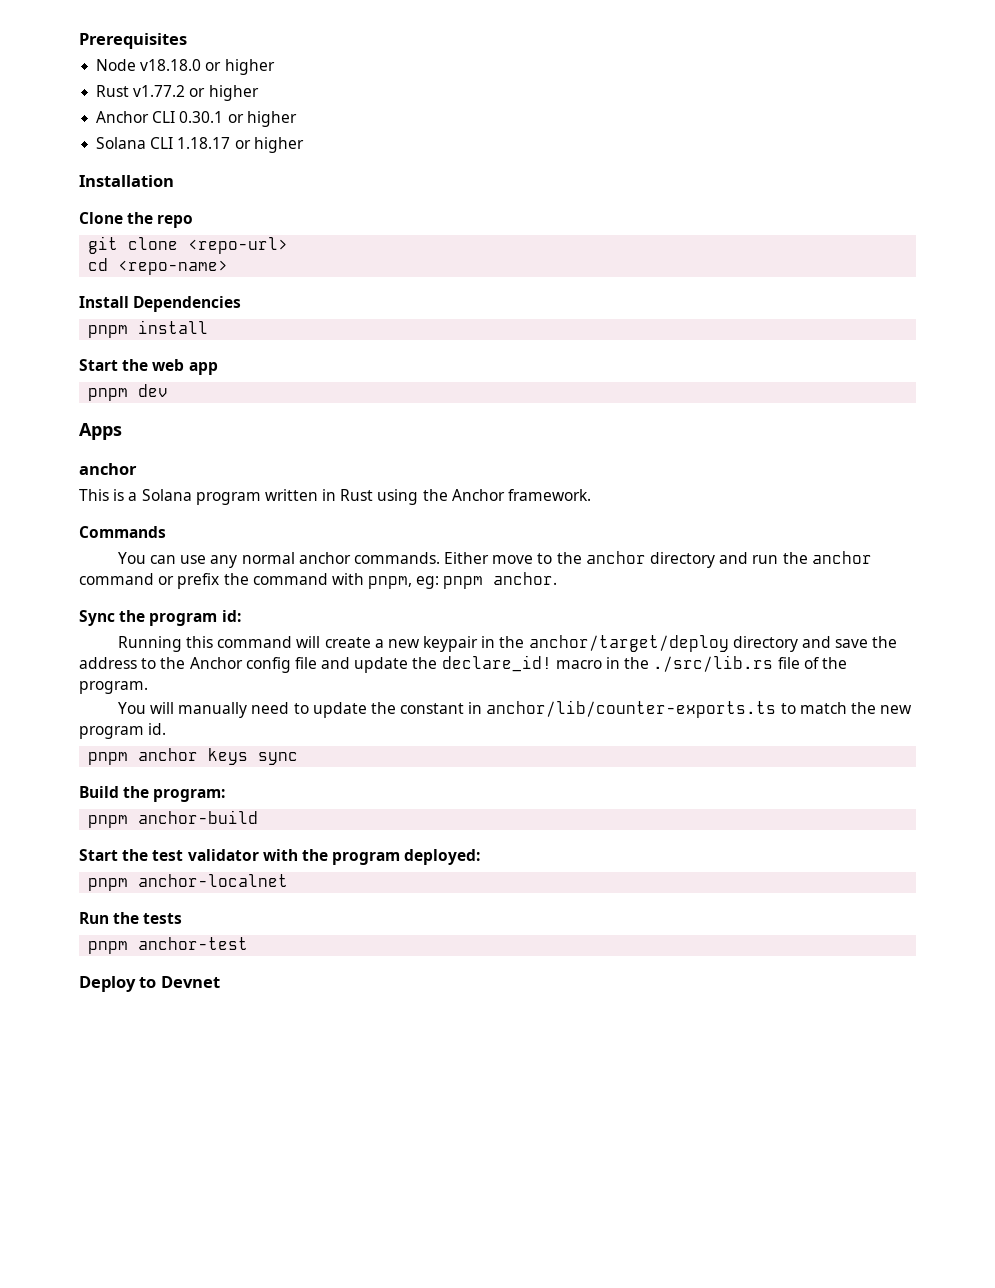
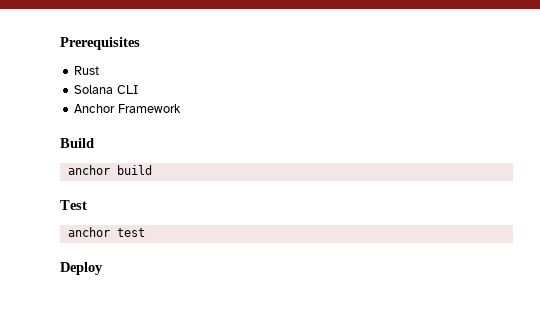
[96,59,275,75] [96,85,259,101] [96,111,297,127] [96,137,304,153] [79,175,174,187] [79,212,194,228] [88,236,289,254] [88,258,229,275] [79,296,242,312] [88,320,209,338] [79,359,218,375] [88,384,169,401] [79,423,122,440] [79,463,137,475] [79,489,592,505] [79,526,166,538] [117,551,872,568] [79,572,558,589] [79,610,241,626] [117,635,898,652] [79,655,847,673] [79,681,148,694] [117,700,913,718] [79,723,167,739] [88,748,299,765] [79,786,226,802] [88,810,259,828] [79,849,481,865] [88,874,289,891] [79,912,183,924] [88,937,249,954] Node v18.18.0 or higher // Rust v1.77.2 or higher // Anchor CLI 0.30.1 or higher // Solana CLI 1.18.17 or higher // Installation // Clone the repo // git clone <repo-url> // cd <repo-name> // Install Dependencies // pnpm install // Start the web app // pnpm dev // Apps // anchor // This is a Solana program written in Rust using the Anchor framework. // Commands // You can use any normal anchor commands. Either move to the anchor directory and run the anchor command or prefix the command with pnpm, eg: pnpm anchor. // Sync the program id: // Running this command will create a new keypair in the anchor/target/deploy directory and save the address to the Anchor config file and update the declare_id! macro in the ./src/lib.rs file of the program. // You will manually need to update the constant in anchor/lib/counter-exports.ts to match the new program id. // pnpm anchor keys sync // Build the program: // pnpm anchor-build // Start the test validator with the program deployed: // pnpm anchor-localnet // Run the tests // pnpm anchor-test -> [74,66,100,75] [74,85,139,94] [74,104,182,113] [60,138,94,148] [67,165,152,175] [60,200,87,210] [67,227,145,237] Rust // Solana CLI // Anchor Framework // Build // anchor build // Test // anchor test
[139,976,220,988] to Devnet -> (103, 268) none

